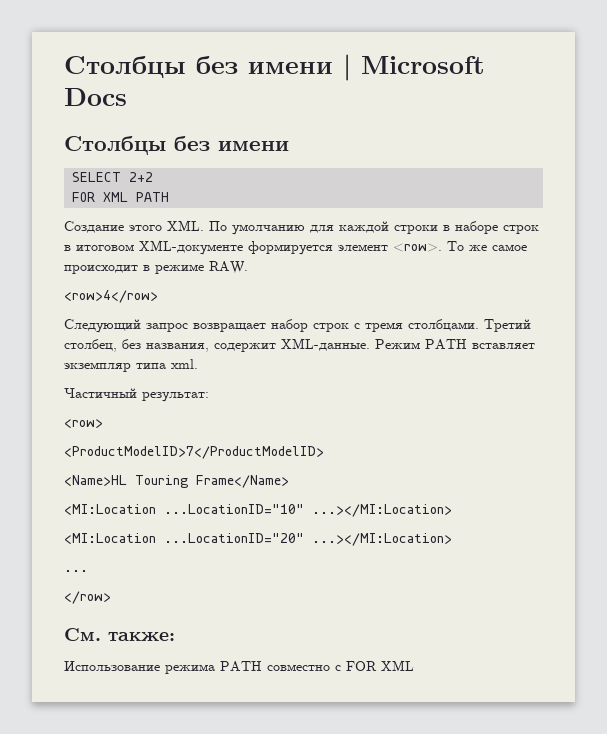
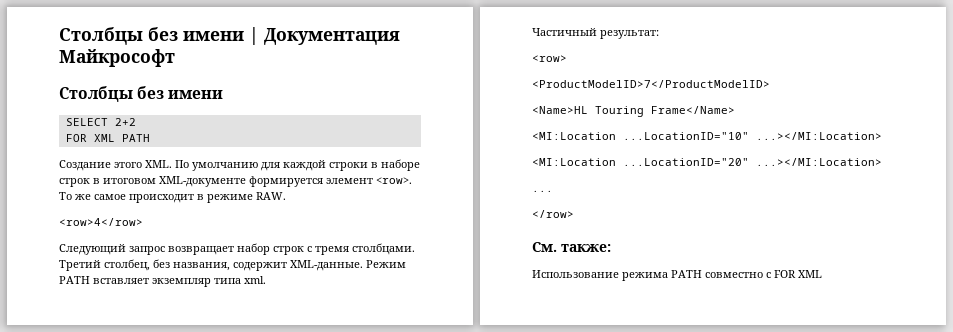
[361,56,485,74] [64,88,127,106] Microsoft Docs -> [264,28,400,45] [59,49,175,67] Документация Майкрософт

